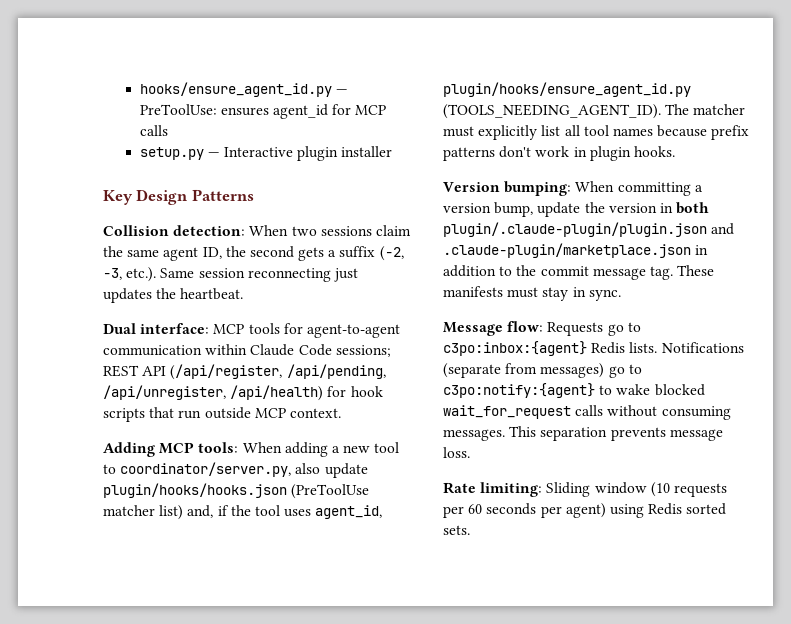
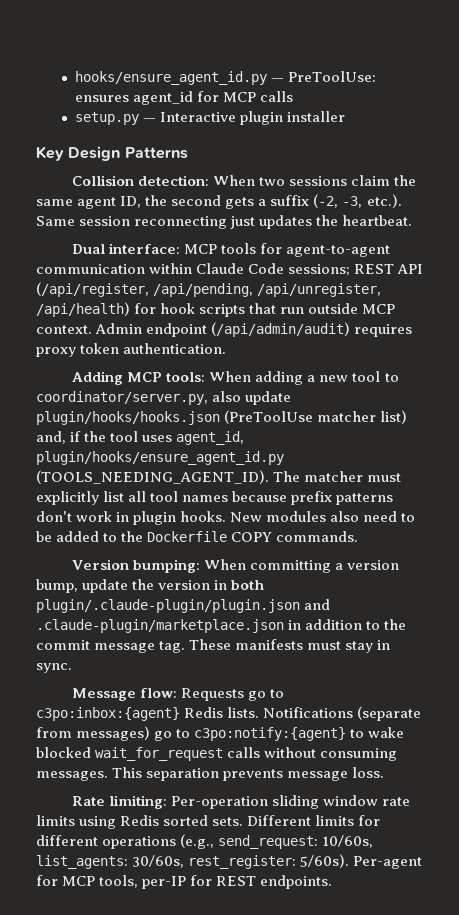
(341, 413) none -> [95,322,413,337] [36,343,227,357] Admin endpoint (/api/admin/audit) requires proxy token authentication.
(675, 151) none -> [230,511,416,522] [36,531,359,542] New modules also need to be added to the Dockerfile COPY commands.
[546,482,727,497] [443,503,727,518] [443,525,470,535] Sliding window (10 requests per 60 seconds per agent) using Redis sorted sets. -> [171,795,411,809] [36,815,381,829] [36,834,374,849] [36,854,423,869] [36,875,333,889] Per-operation sliding window rate limits using Redis sorted sets. Different limits for different operations (e.g., send_request: 10/60s, list_agents: 30/60s, rest_register: 5/60s). Per-agent for MCP tools, per-IP for REST endpoints.

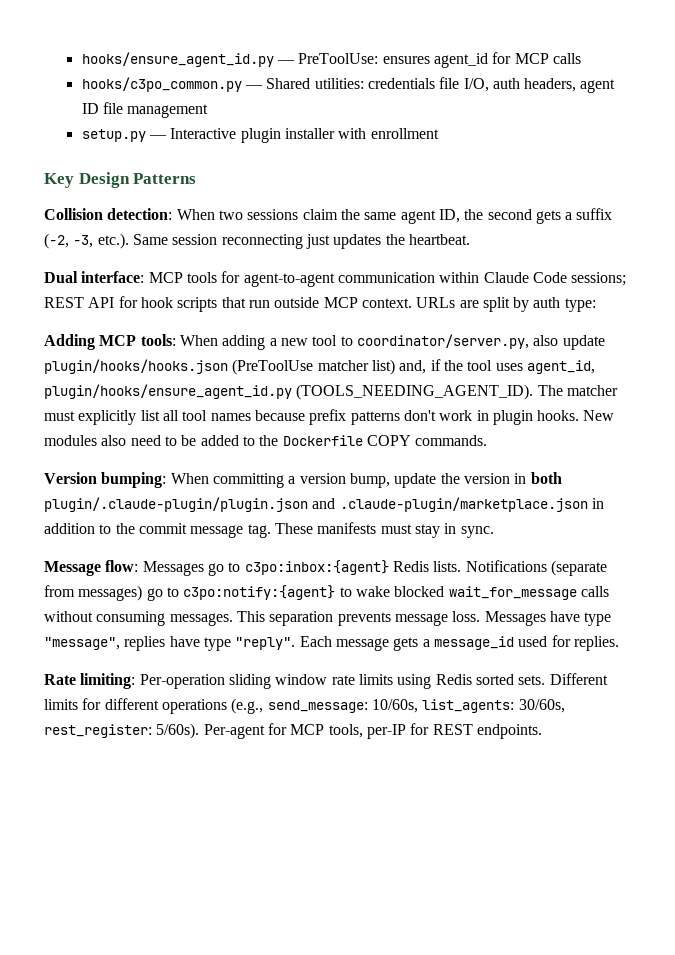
(294, 96) none -> [81,77,616,93] [81,102,209,118] // hooks/c3po_common.py — Shared utilities: credentials file I/O, auth headers, agent ID file management
(346, 116) none -> [338,128,439,139] with enrollment
[36,282,382,297] [36,302,130,317] (/api/register, /api/pending, /api/unregister, /api/health) -> (115, 302) none
[95,322,413,337] [36,343,227,357] Admin endpoint (/api/admin/audit) requires proxy token authentication. -> [416,297,596,312] URLs are split by auth type:
[181,688,245,701] Requests -> [142,561,204,576] Messages
[95,747,224,761] wait_for_request -> [448,586,577,600] wait_for_message
(385, 772) none -> [484,611,612,626] [44,635,619,651] Messages have type "message", replies have type "reply". Each message gets a message_id used for replies.
[218,835,319,849] send_request: -> [267,700,368,713] send_message:

